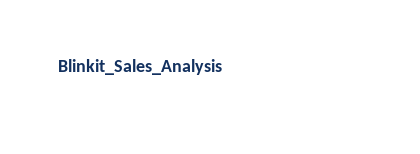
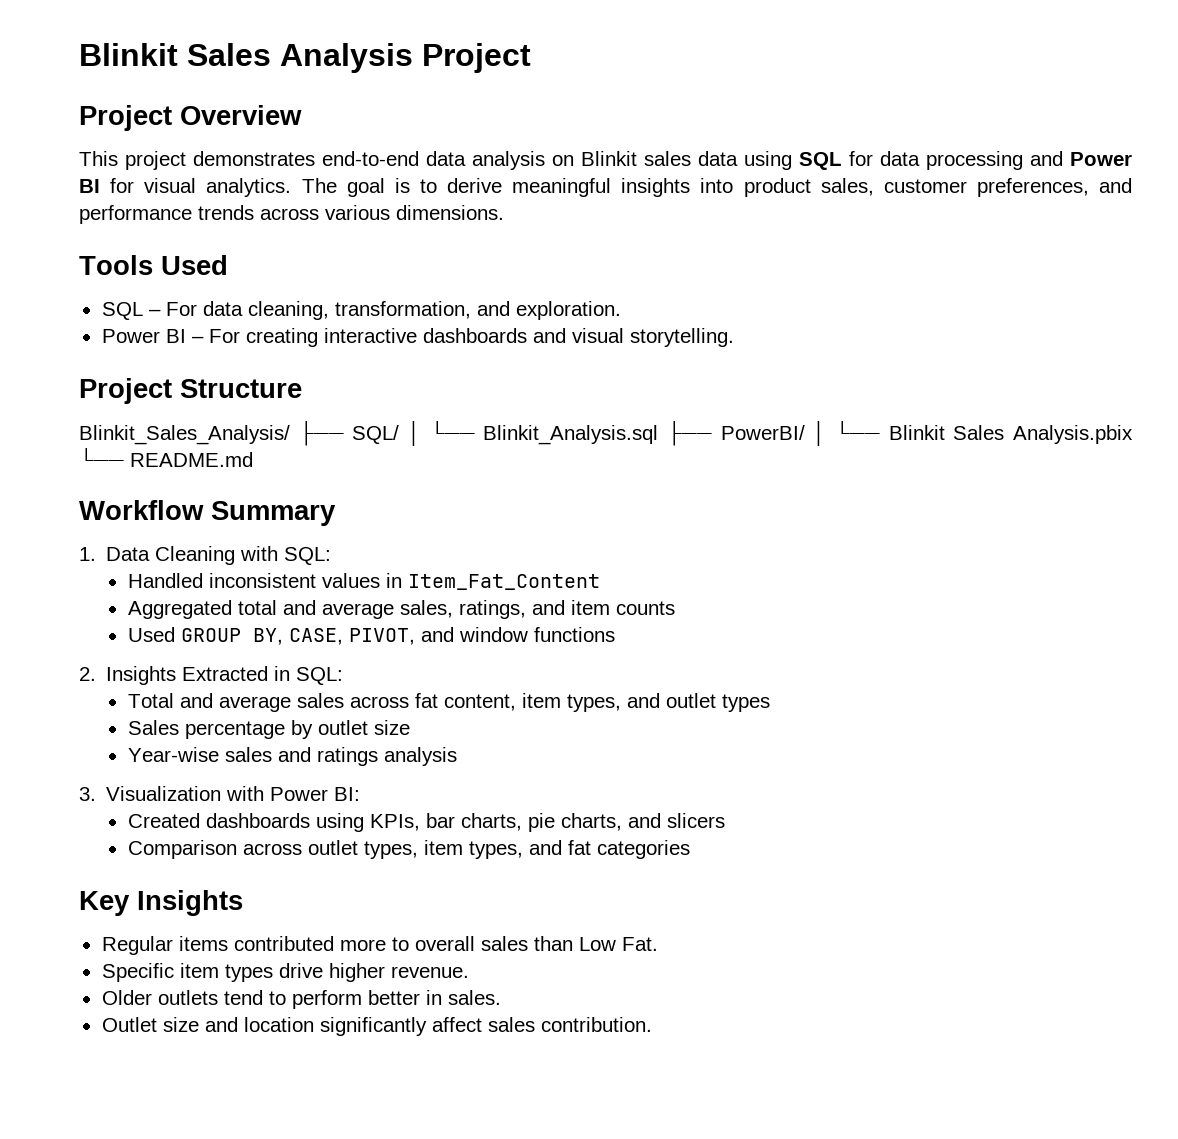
[58,59,222,75] Blinkit_Sales_Analysis -> [79,43,531,73] [79,105,302,131] [79,151,1132,170] [79,178,1132,197] [79,205,504,224] [79,255,228,275] [101,301,621,320] [101,328,734,347] [79,378,302,404] [79,421,1133,446] [79,448,253,467] [79,500,336,526] [79,546,332,565] [127,573,600,590] [127,600,675,619] [127,627,615,645] [79,666,344,685] [127,693,770,712] [127,720,410,739] [127,747,457,766] [79,786,361,801] [127,813,725,832] [127,840,690,859] [79,890,243,916] [101,936,658,955] [101,963,469,982] [101,990,501,1009] [101,1017,652,1036] Blinkit Sales Analysis Project // Project Overview // This project demonstrates end-to-end data analysis on Blinkit sales data using SQL for data processing and Power BI for visual analytics. The goal is to derive meaningful insights into product sales, customer preferences, and performance trends across various dimensions. // Tools Used // SQL – For data cleaning, transformation, and exploration. // Power BI – For creating interactive dashboards and visual storytelling. // Project Structure // Blinkit_Sales_Analysis/ ├── SQL/ │ └── Blinkit_Analysis.sql ├── PowerBI/ │ └── Blinkit Sales Analysis.pbix └── README.md // Workflow Summary // 1. Data Cleaning with SQL: // Handled inconsistent values in Item_Fat_Content // Aggregated total and average sales, ratings, and item counts // Used GROUP BY, CASE, PIVOT, and window functions // 2. Insights Extracted in SQL: // Total and average sales across fat content, item types, and outlet types // Sales percentage by outlet size // Year-wise sales and ratings analysis // 3. Visualization with Power BI: // Created dashboards using KPIs, bar charts, pie charts, and slicers // Comparison across outlet types, item types, and fat categories // Key Insights // Regular items contributed more to overall sales than Low Fat. // Specific item types drive higher revenue. // Older outlets tend to perform better in sales. // Outlet size and location significantly affect sales contribution.

